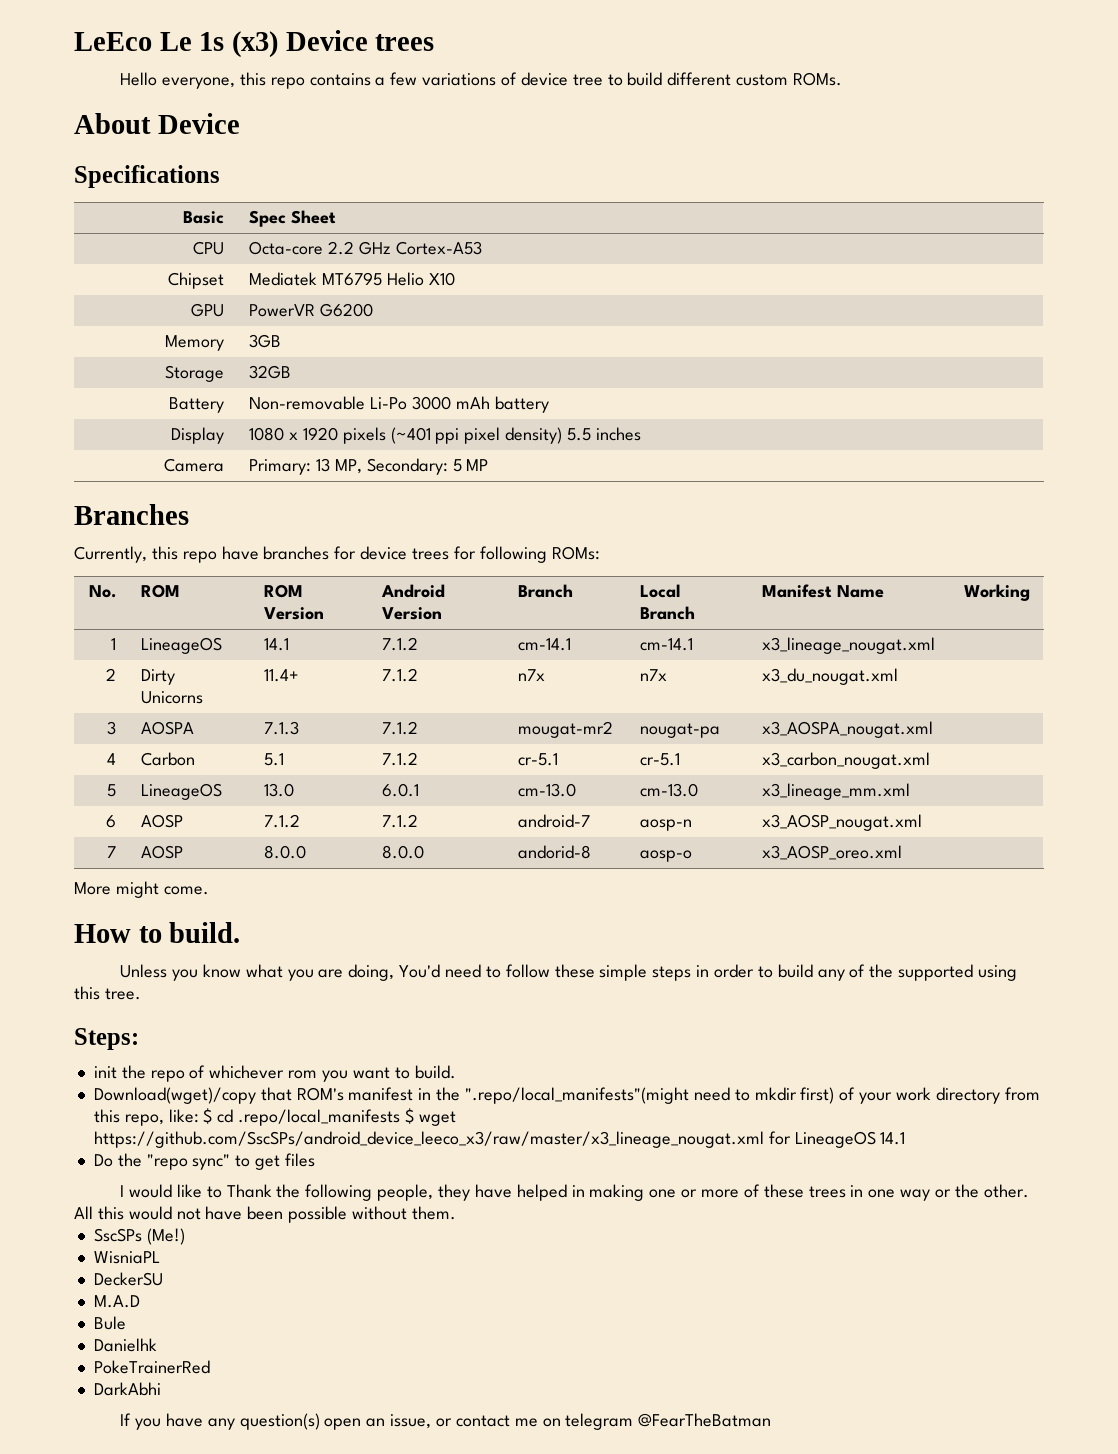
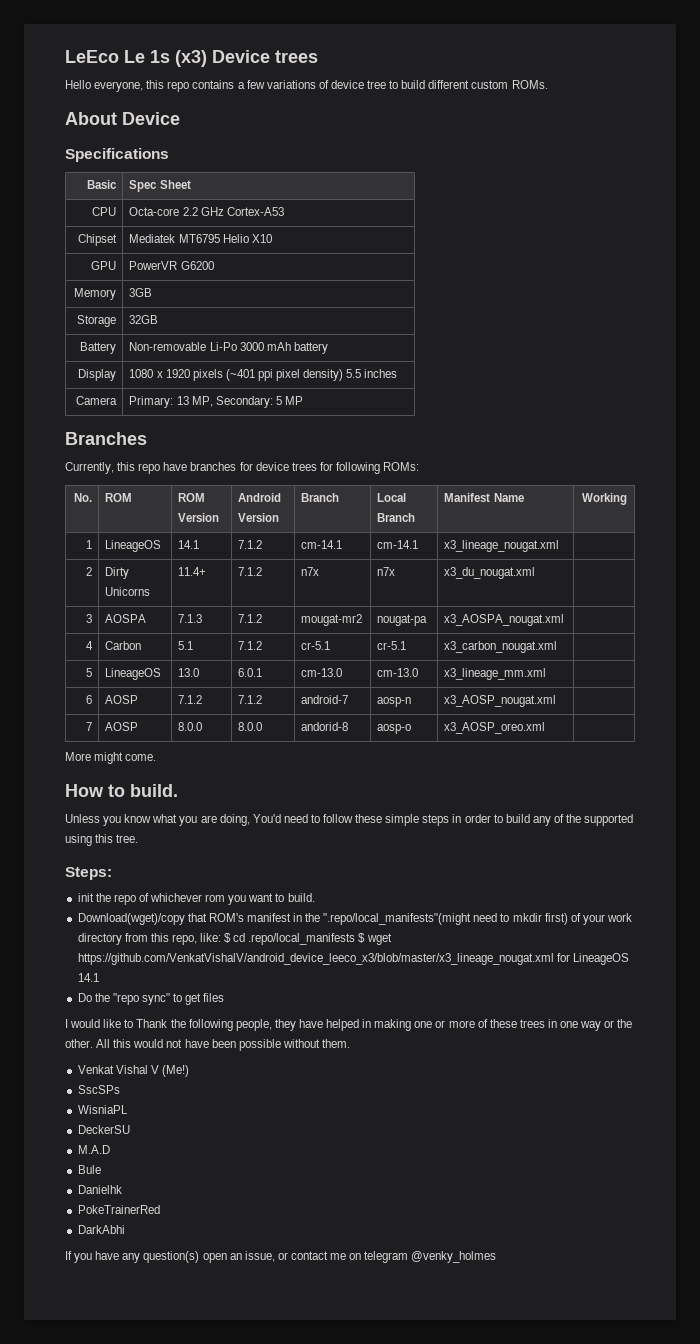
[93,1131,764,1148] https://github.com/SscSPs/android_device_leeco_x3/raw/master/x3_lineage_nougat.xml -> [77,953,554,965] https://github.com/VenkatVishalV/android_device_leeco_x3/blob/master/x3_lineage_nougat.xml
(456, 1213) none -> [77,1065,189,1077] // Venkat Vishal V (Me!)
[146,1228,185,1245] (Me!) -> (120, 1089) none
[638,1413,772,1427] @FearTheBatman -> [411,1251,497,1263] @venky_holmes

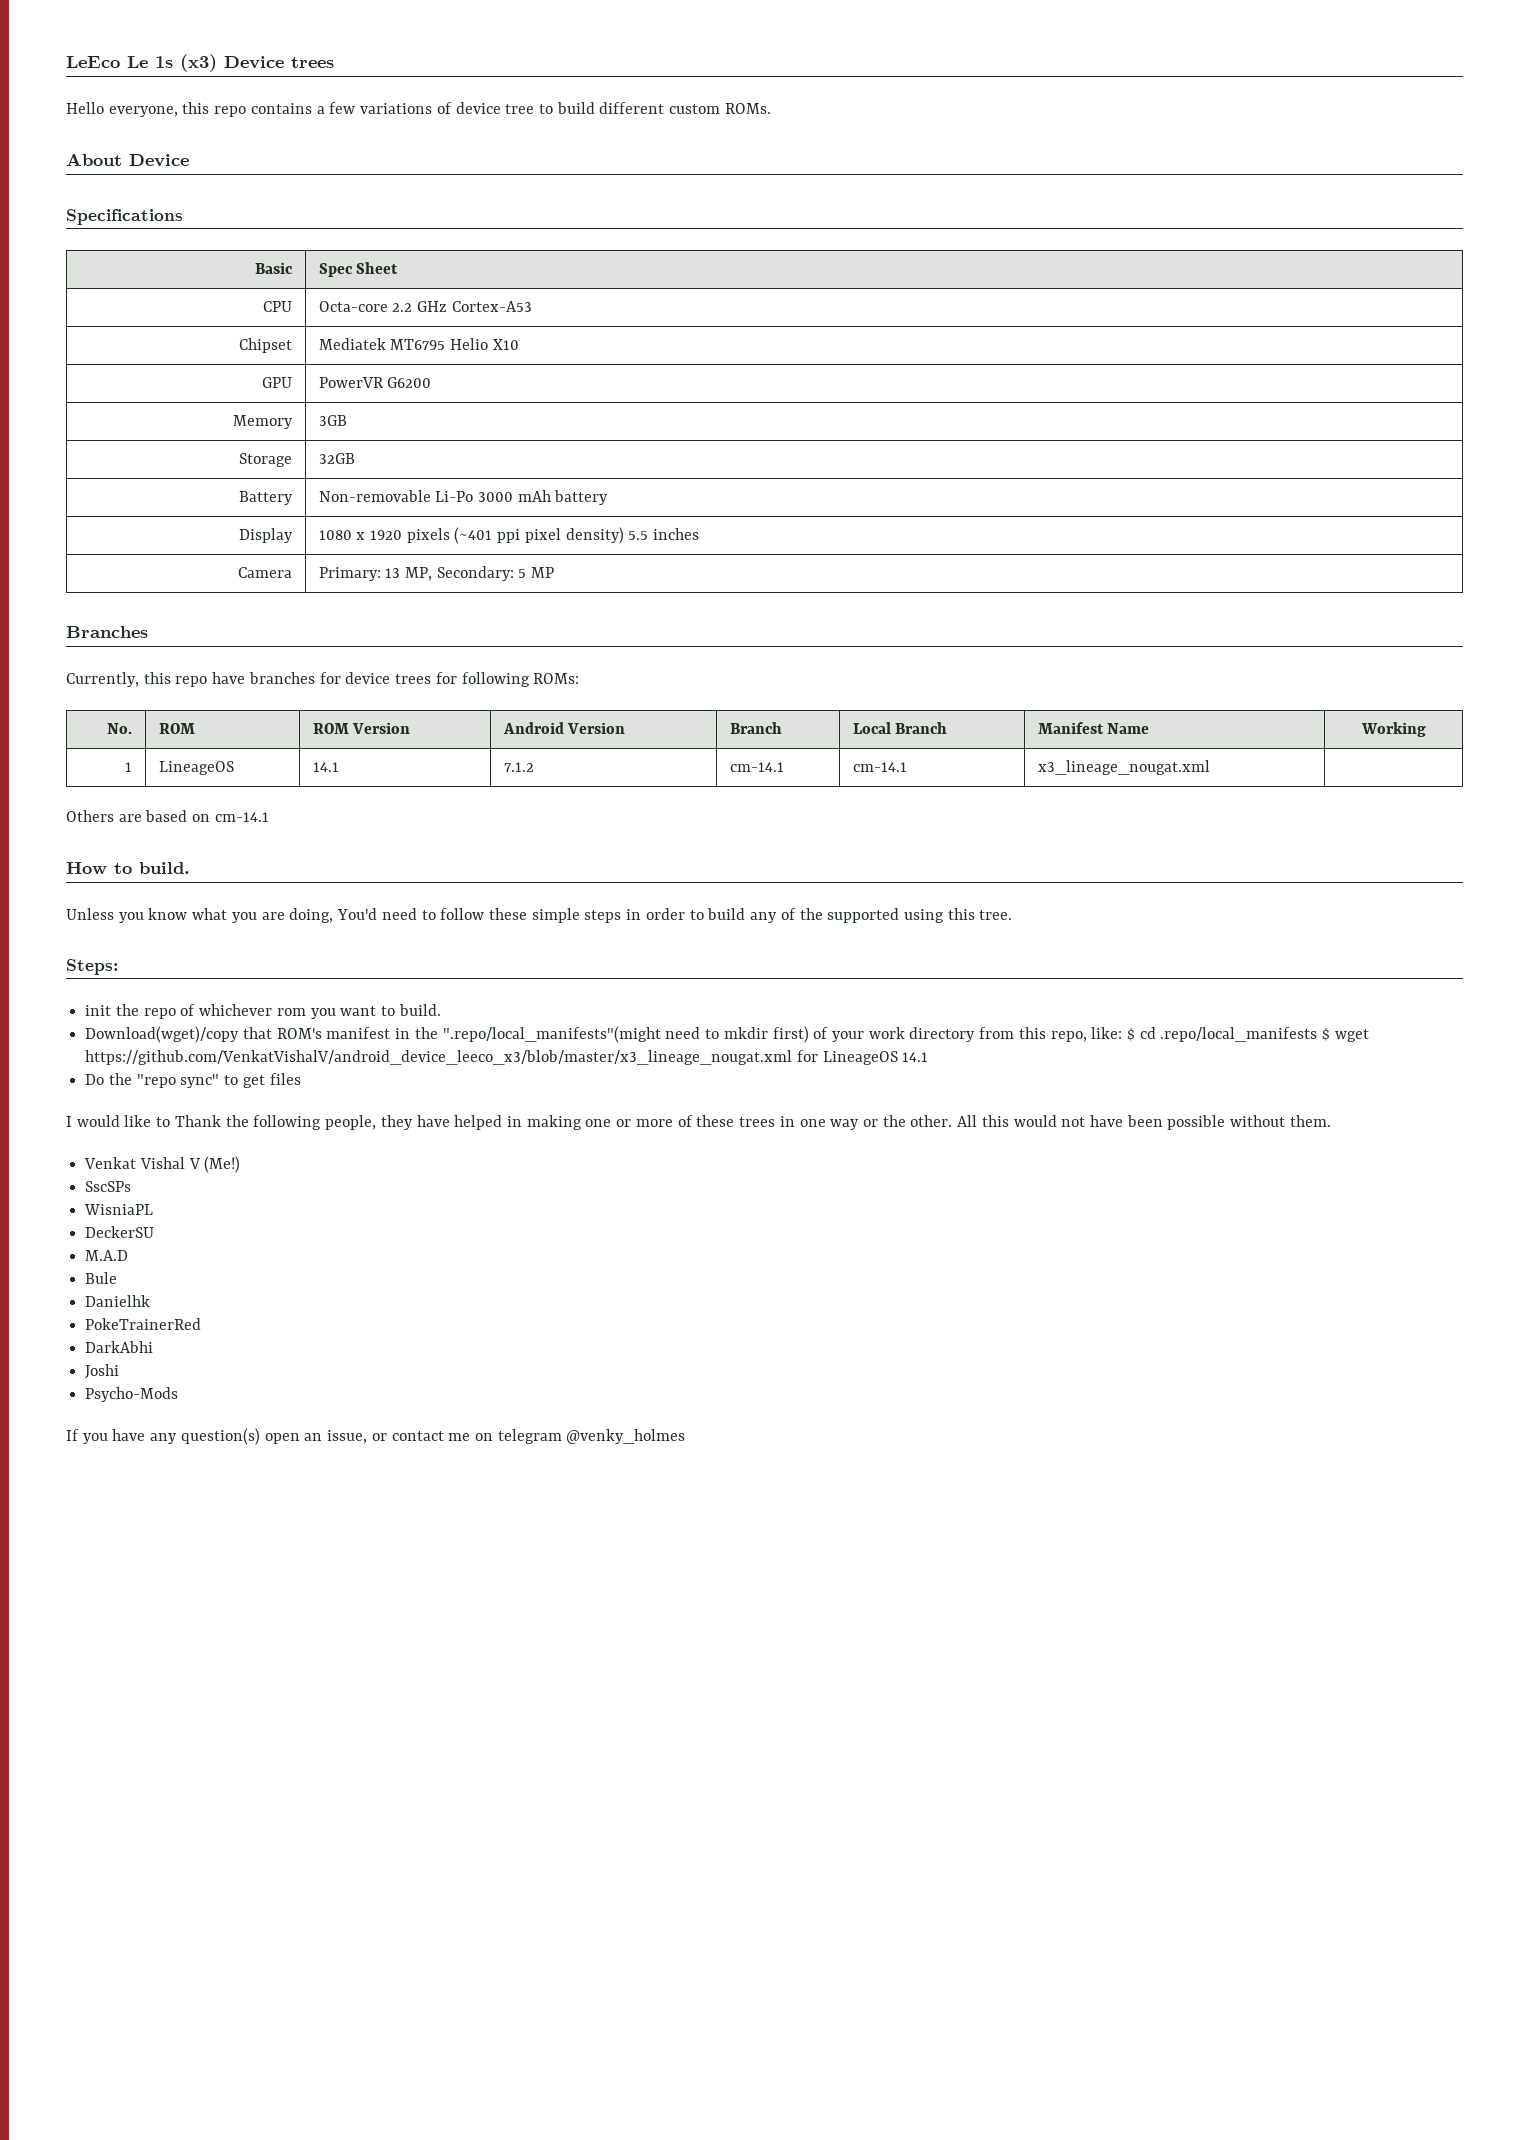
[85,567,92,576] [105,567,130,579] [105,587,151,596] [178,567,207,576] [238,567,263,576] [301,567,320,576] [377,567,396,576] [444,567,536,579] [85,614,92,623] [105,614,147,623] [178,614,203,623] [238,614,263,623] [301,614,363,626] [377,614,428,626] [444,614,565,626] [85,641,93,650] [105,641,142,650] [178,641,194,650] [238,641,263,650] [301,641,331,650] [377,641,407,650] [444,641,558,653] [85,668,92,677] [105,668,162,680] [178,668,200,677] [238,668,263,677] [301,668,343,677] [377,668,419,677] [444,668,547,680] [85,695,92,704] [105,695,139,704] [178,695,203,704] [238,695,263,704] [301,695,349,704] [377,697,412,707] [444,695,557,707] [85,722,92,731] [105,722,139,731] [178,722,203,731] [238,722,263,731] [301,722,349,731] [377,724,412,734] [444,722,546,734] [65,752,157,764] // 2 | Dirty Unicorns | 11.4+ | 7.1.2 | n7x | n7x | x3_du_nougat.xml | // 3 | AOSPA | 7.1.3 | 7.1.2 | mougat-mr2 | nougat-pa | x3_AOSPA_nougat.xml | // 4 | Carbon | 5.1 | 7.1.2 | cr-5.1 | cr-5.1 | x3_carbon_nougat.xml | // 5 | LineageOS | 13.0 | 6.0.1 | cm-13.0 | cm-13.0 | x3_lineage_mm.xml | // 6 | AOSP | 7.1.2 | 7.1.2 | android-7 | aosp-n | x3_AOSP_nougat.xml | // 7 | AOSP | 8.0.0 | 8.0.0 | andorid-8 | aosp-o | x3_AOSP_oreo.xml | // More might come. -> [66,810,269,822] // Others are based on cm-14.1
(125, 1229) none -> [85,1364,120,1379] [85,1387,179,1402] // Joshi // Psycho-Mods

